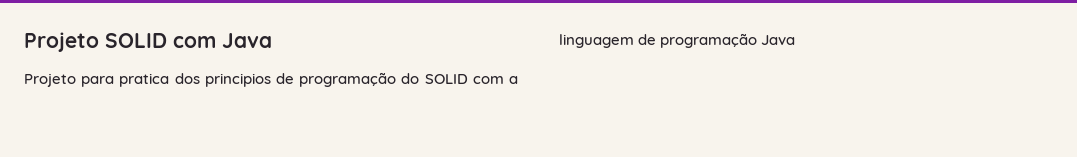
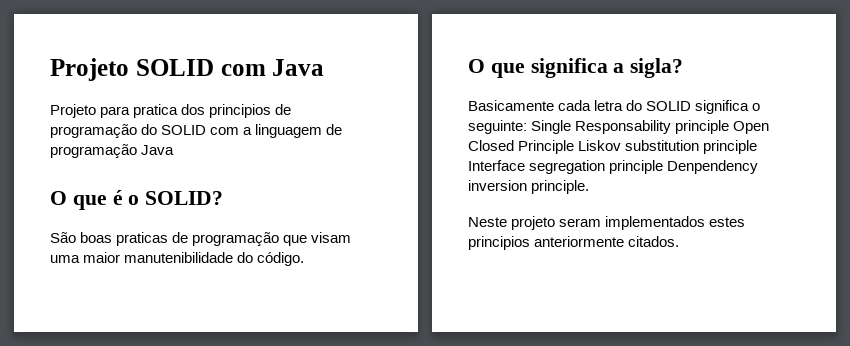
(796, 40) none -> [50,190,224,210] [50,232,352,246] [50,252,305,266] [468,58,684,78] [468,100,761,114] [468,120,770,134] [468,140,758,154] [468,160,759,174] [468,180,590,194] [468,216,746,230] [468,236,680,250] // O que é o SOLID? // São boas praticas de programação que visam uma maior manutenibilidade do código. // O que significa a sigla? // Basicamente cada letra do SOLID significa o seguinte: Single Responsability principle Open Closed Principle Liskov substitution principle Interface segregation principle Denpendency inversion principle. // Neste projeto seram implementados estes principios anteriormente citados.

